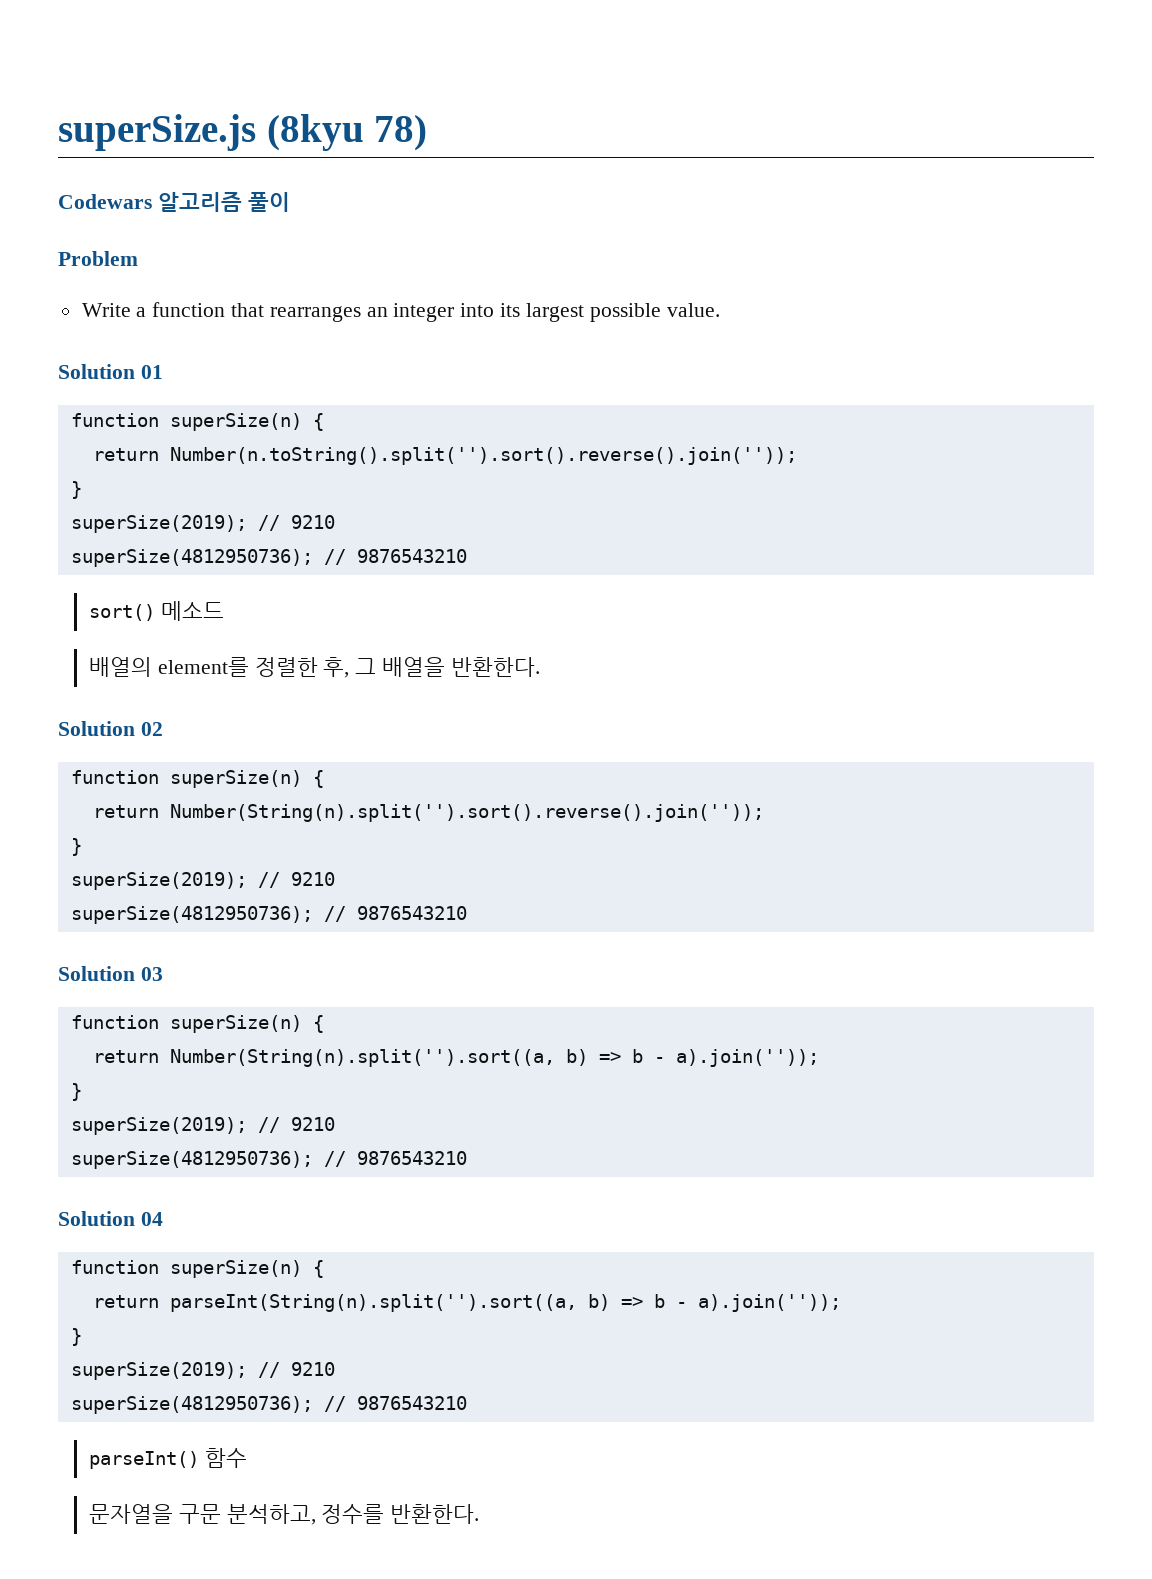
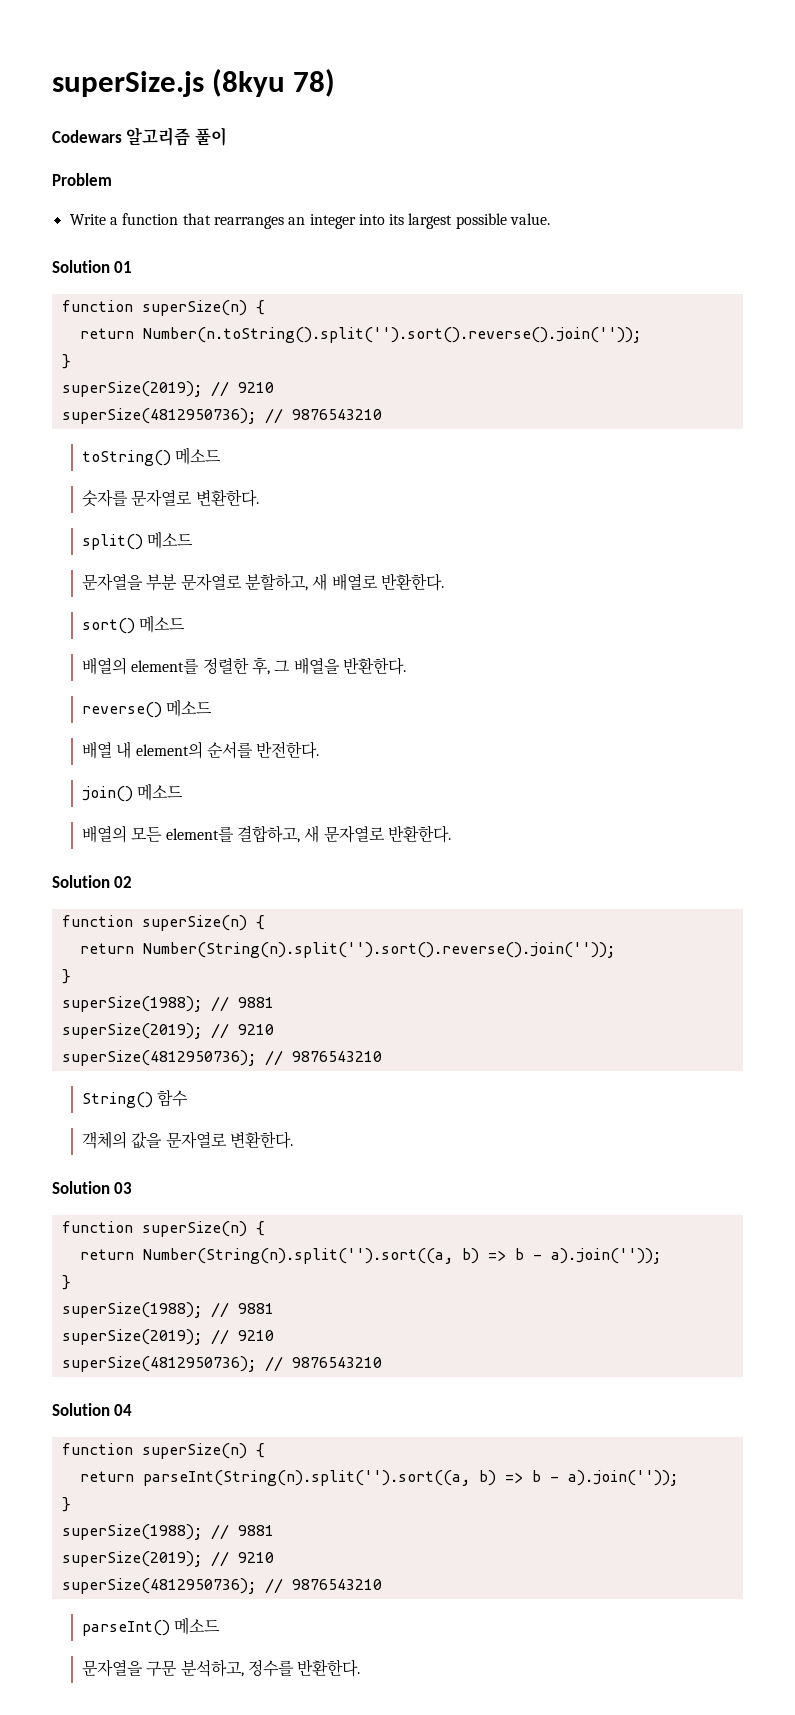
(467, 556) none -> [82,447,222,466] [82,489,259,507] [82,531,194,550] [82,573,444,591] // toString() 메소드 // 숫자를 문자열로 변환한다. // split() 메소드 // 문자열을 부분 문자열로 분할하고, 새 배열로 반환한다.
(540, 667) none -> [82,699,213,718] [82,741,320,759] [82,783,184,802] [82,825,451,843] // reverse() 메소드 // 배열 내 element의 순서를 반전한다. // join() 메소드 // 배열의 모든 element를 결합하고, 새 문자열로 반환한다.
[70,872,335,890] [70,906,467,924] // superSize(2019); // 9210 // superSize(4812950736); // 9876543210 -> [61,996,274,1012] [61,1023,274,1039] [61,1050,382,1066] [82,1089,189,1108] [82,1131,294,1149] // superSize(1988); // 9881 // superSize(2019); // 9210 // superSize(4812950736); // 9876543210 // String() 함수 // 객체의 값을 문자열로 변환한다.
(82, 1092) none -> [61,1302,274,1318] // superSize(1988); // 9881
(82, 1337) none -> [61,1524,274,1540] // superSize(1988); // 9881
[204,1448,247,1468] 함수 -> [174,1617,221,1635] 메소드

